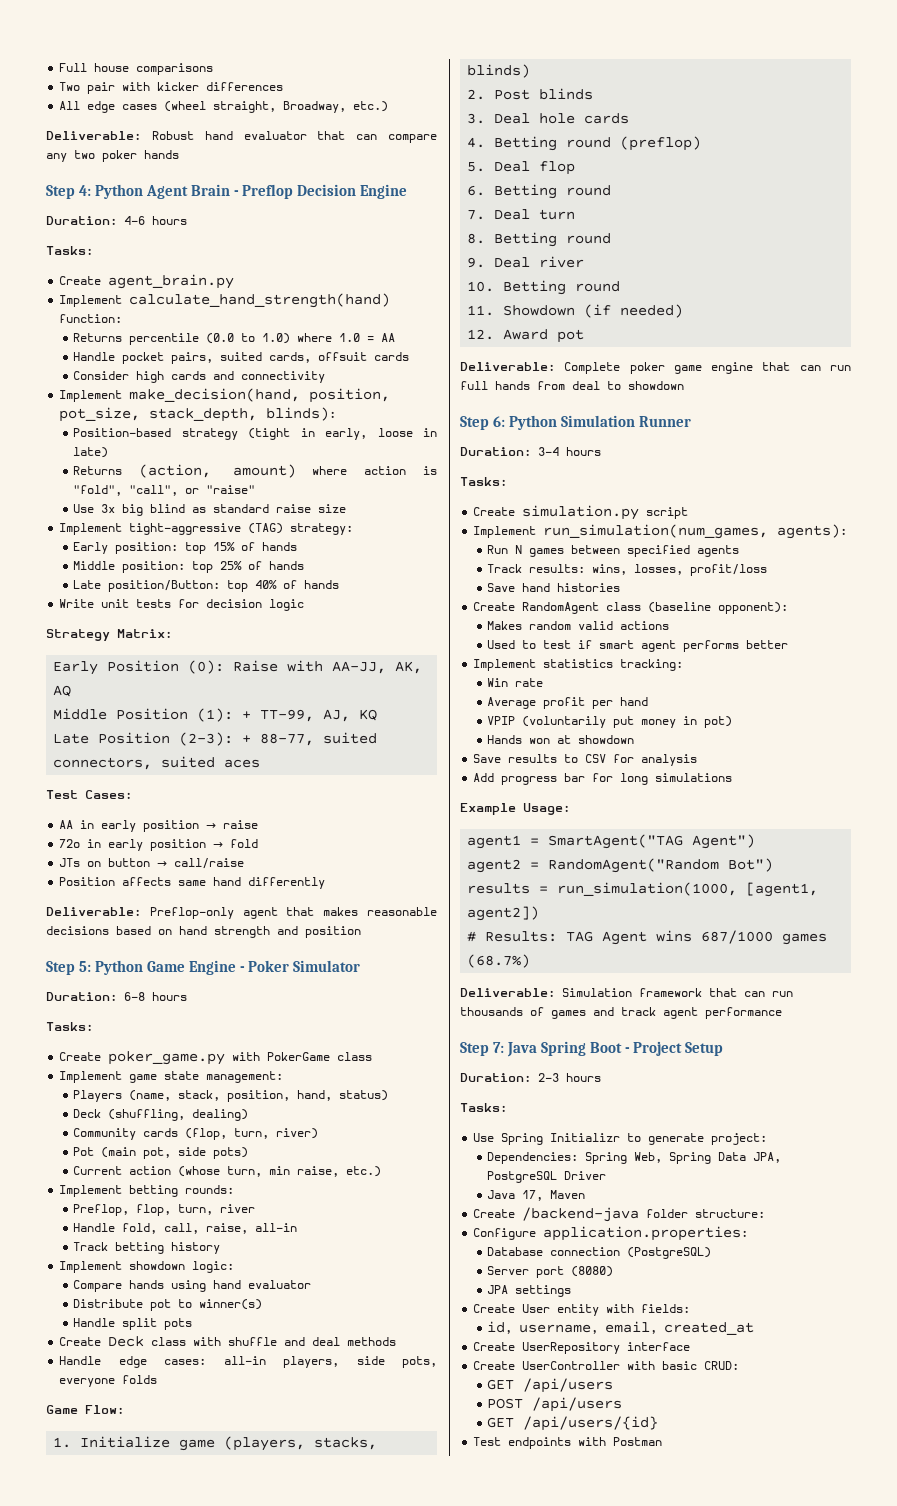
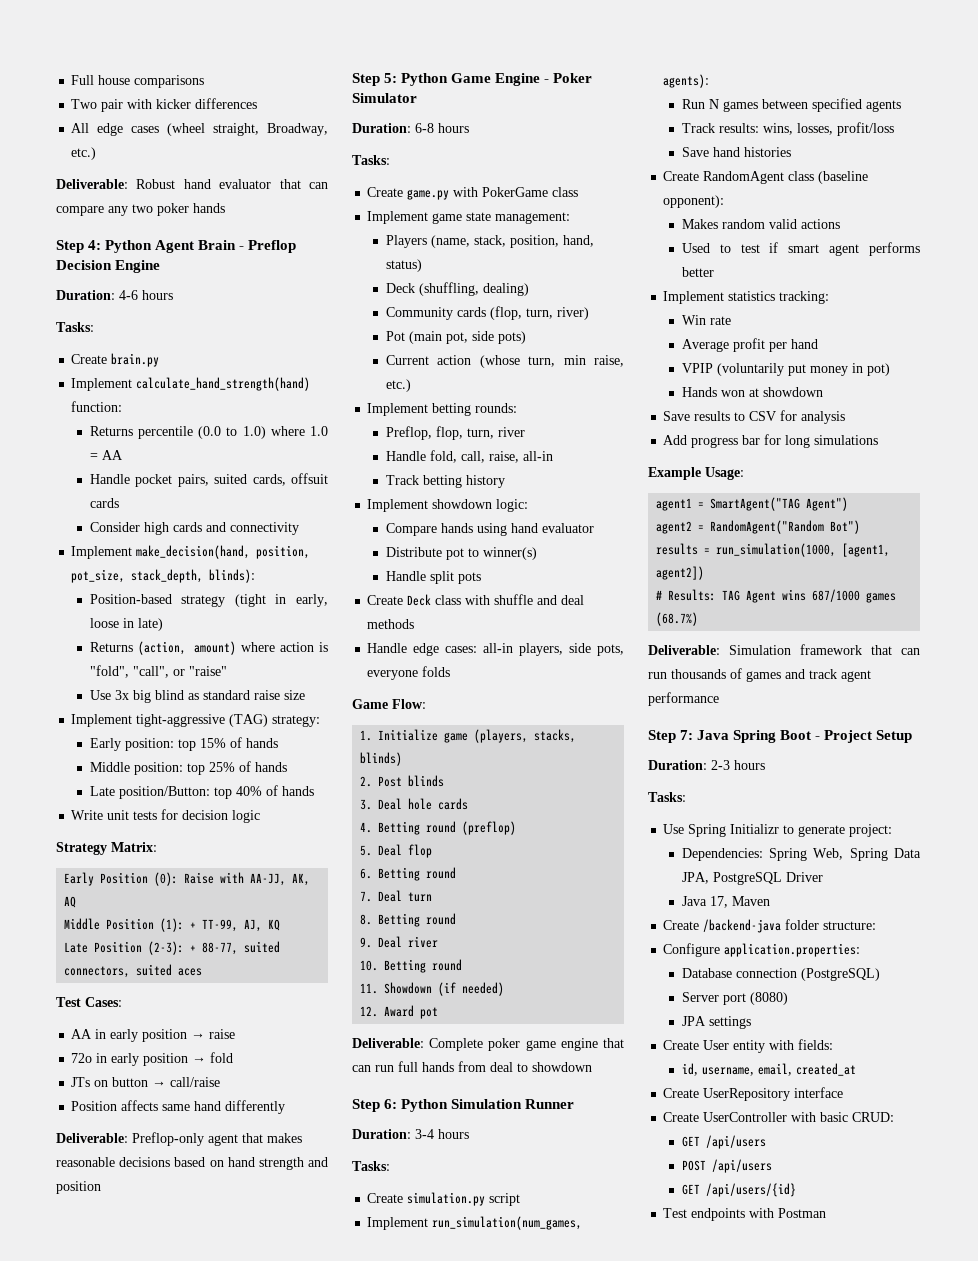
[108,274,235,289] agent_brain.py -> [111,353,160,367] brain.py
[108,1051,226,1065] poker_game.py -> [407,189,450,200] game.py

